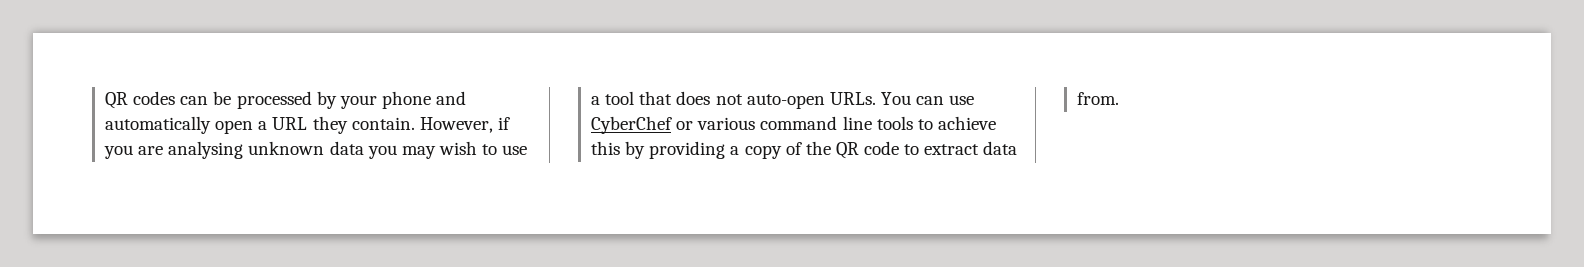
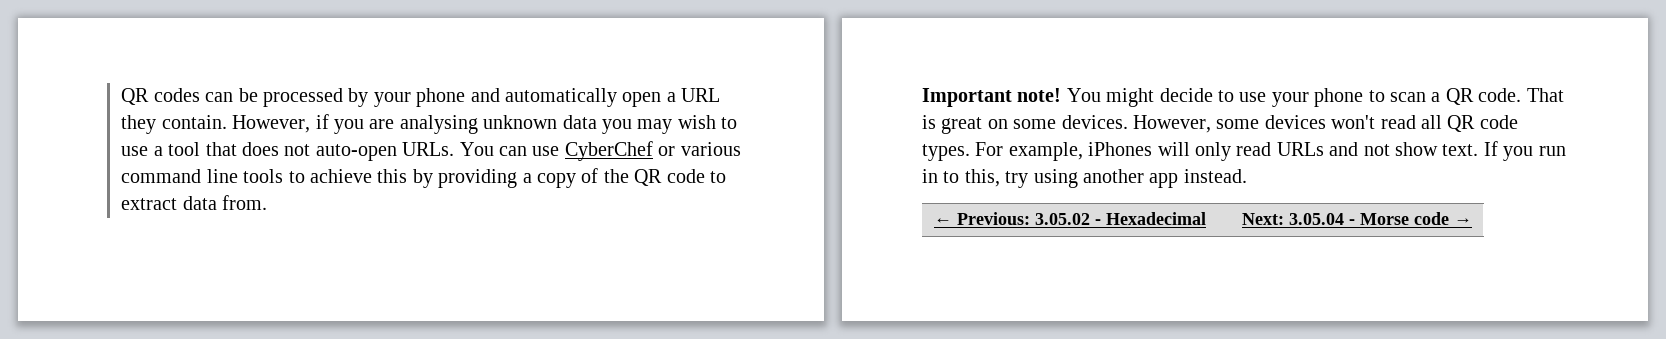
(1120, 98) none -> [922,88,1564,107] [922,115,1518,134] [922,141,1566,161] [922,169,1247,188] [933,212,1206,225] [1242,212,1473,225] // Important note! You might decide to use your phone to scan a QR code. That is great on some devices. However, some devices won't read all QR code types. For example, iPhones will only read URLs and not show text. If you run in to this, try using another app instead. // ← Previous: 3.05.02 - Hexadecimal | Next: 3.05.04 - Morse code →

